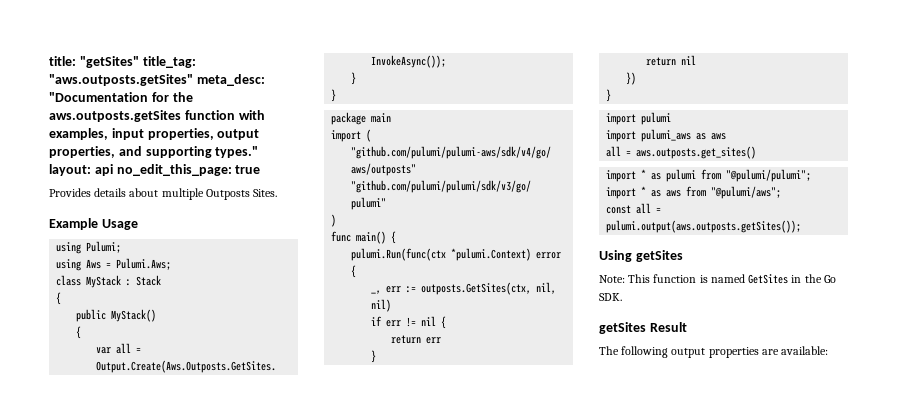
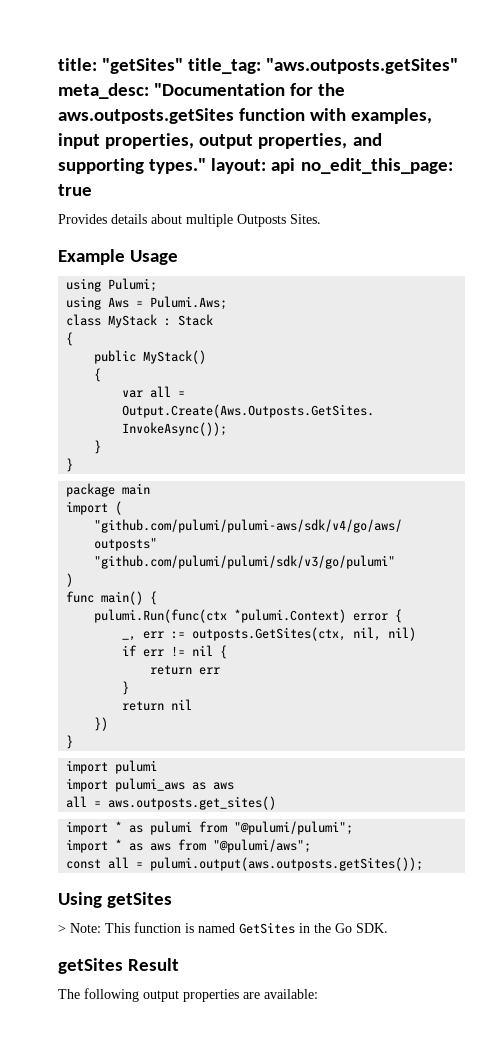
(683, 256) none -> [58,924,66,933] >

